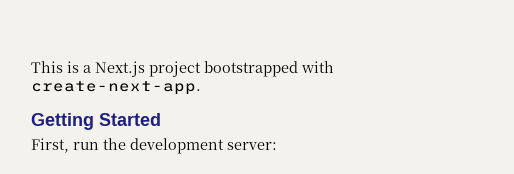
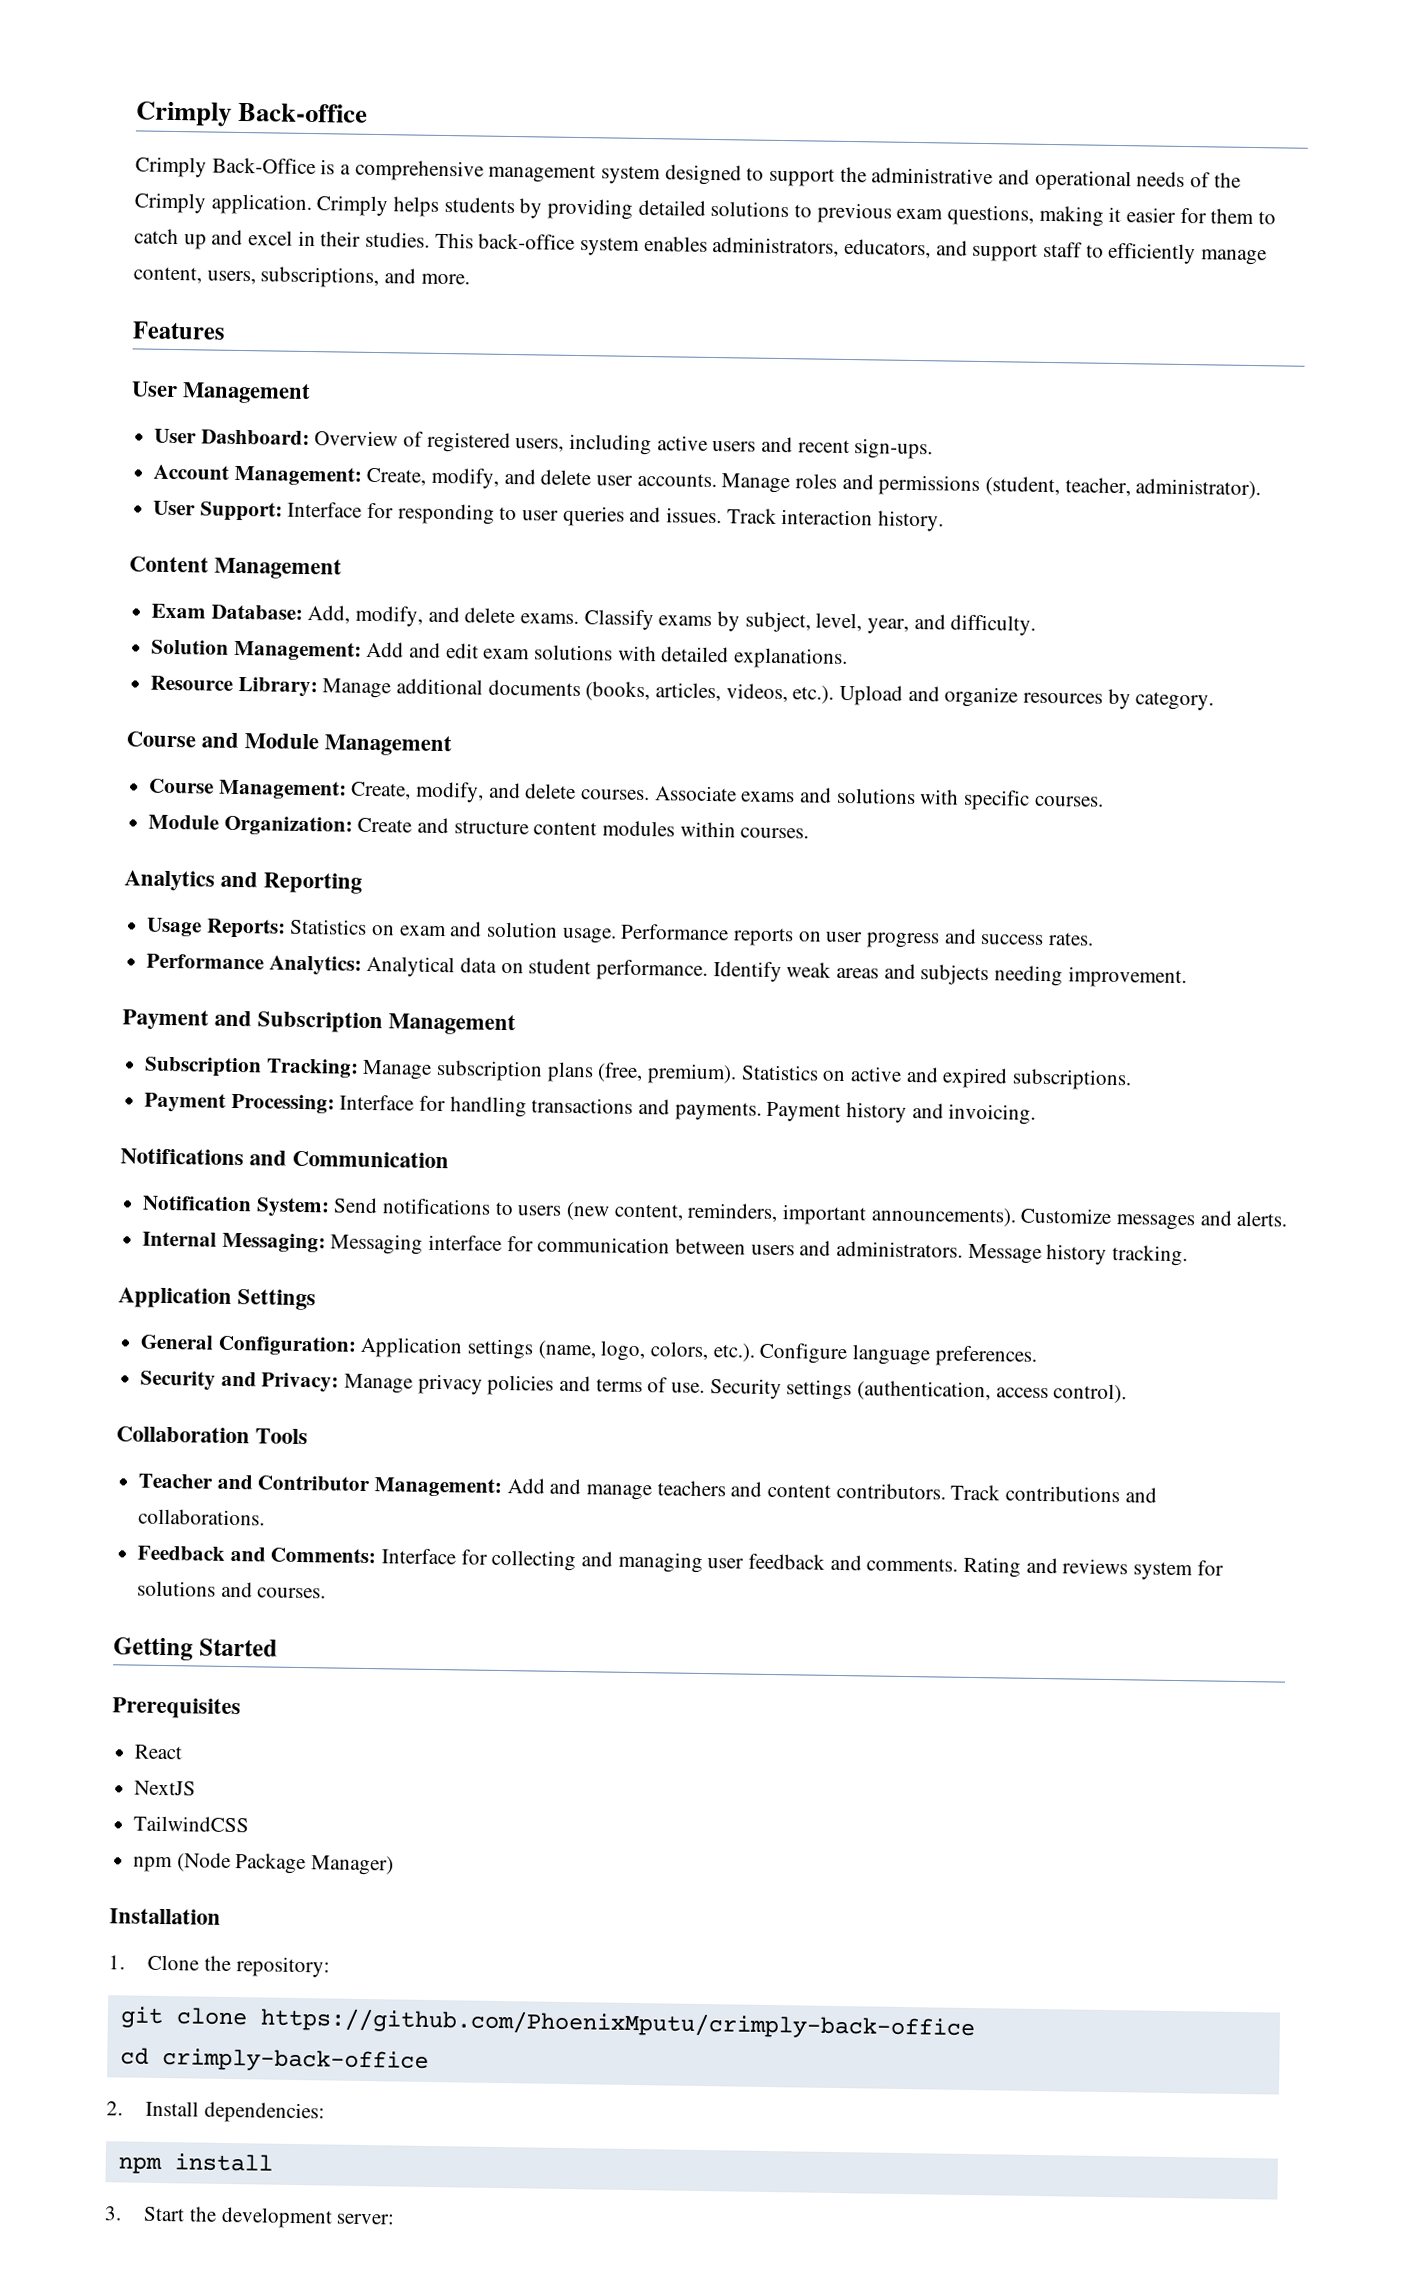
[31,61,334,77] [31,81,201,95] [31,113,161,130] [31,138,99,153] This is a Next.js project bootstrapped with create-next-app. // Getting Started // First, run -> [135,101,369,127] [135,156,1241,192] [134,192,1277,227] [134,228,1268,266] [133,266,470,289] [132,321,226,340] [131,381,312,405] [154,428,934,460] [153,464,1262,500] [153,500,945,532] [129,556,343,580] [151,603,1037,636] [151,639,849,670] [150,675,1215,711] [126,731,453,757] [149,778,1104,811] [148,814,810,839] [124,870,363,894] [146,917,1095,949] [146,953,1187,989] [122,1009,517,1036] [144,1056,1133,1091] [144,1092,1037,1125] [120,1148,450,1169] [142,1195,1288,1231] [142,1231,1189,1267] [118,1287,317,1311] [140,1334,1037,1367] [140,1370,1128,1404] [116,1426,309,1445] [138,1473,1157,1503] [138,1508,266,1526] [137,1545,1224,1581] [137,1580,327,1599] [113,1637,278,1661] [112,1697,241,1720] [134,1744,183,1760] [134,1780,197,1796] [133,1815,250,1833] [133,1852,395,1876] [109,1908,221,1925] [108,1954,330,1978] [119,2006,975,2041] [119,2047,429,2073] [106,2100,326,2124] [117,2153,273,2175] [104,2206,186,2222] Crimply Back-office // Crimply Back-Office is a comprehensive management system designed to support the administrative and operational needs of the Crimply application. Crimply helps students by providing detailed solutions to previous exam questions, making it easier for them to catch up and excel in their studies. This back-office system enables administrators, educators, and support staff to efficiently manage content, users, subscriptions, and more. // Features // User Management // User Dashboard: Overview of registered users, including active users and recent sign-ups. // Account Management: Create, modify, and delete user accounts. Manage roles and permissions (student, teacher, administrator). // User Support: Interface for responding to user queries and issues. Track interaction history. // Content Management // Exam Database: Add, modify, and delete exams. Classify exams by subject, level, year, and difficulty. // Solution Management: Add and edit exam solutions with detailed explanations. // Resource Library: Manage additional documents (books, articles, videos, etc.). Upload and organize resources by category. // Course and Module Management // Course Management: Create, modify, and delete courses. Associate exams and solutions with specific courses. // Module Organization: Create and structure content modules within courses. // Analytics and Reporting // Usage Reports: Statistics on exam and solution usage. Performance reports on user progress and success rates. // Performance Analytics: Analytical data on student performance. Identify weak areas and subjects needing improvement. // Payment and Subscription Management // Subscription Tracking: Manage subscription plans (free, premium). Statistics on active and expired subscriptions. // Payment Processing: Interface for handling transactions and payments. Payment history and invoicing. // Notifications and Communication // Notification System: Send notifications to users (new content, reminders, important announcements). Customize messages and alerts. // Internal Messaging: Messaging interface for communication between users and administrators. Message history tracking. // Application Settings // General Configuration: Application settings (name, logo, colors, etc.). Configure language preferences. // Security and Privacy: Manage privacy policies and terms of use. Security settings (authentication, access control). // Collaboration Tools // Teacher and Contributor Management: Add and manage teachers and content contributors. Track contributions and collaborations. // Feedback and Comments: Interface for collecting and managing user feedback and comments. Rating and reviews system for solutions and courses. // Getting Started // Prerequisites // React // NextJS // TailwindCSS // npm (Node Package Manager) // Installation // 1. Clone the repository: // git clone https://github.com/PhoenixMputu/crimply-back-office // cd crimply-back-office // 2. Install dependencies: // npm install // 3. Start

